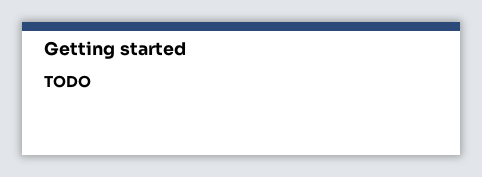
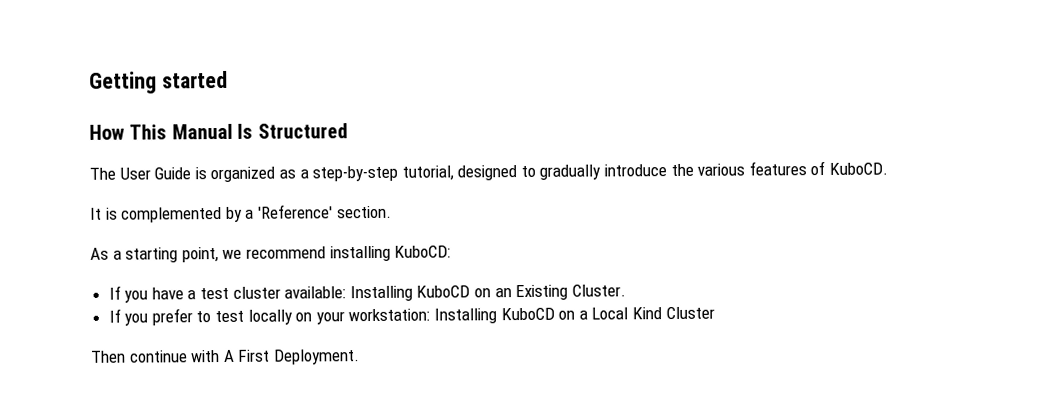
[44,75,91,88] TODO -> [89,123,348,140] [89,160,889,183] [90,204,392,223] [90,245,452,263] [108,284,626,303] [108,306,715,326] [90,349,360,365] How This Manual Is Structured // The User Guide is organized as a step-by-step tutorial, designed to gradually introduce the various features of KuboCD. // It is complemented by a 'Reference' section. // As a starting point, we recommend installing KuboCD: // If you have a test cluster available: Installing KuboCD on an Existing Cluster. // If you prefer to test locally on your workstation: Installing KuboCD on a Local Kind Cluster // Then continue with A First Deployment.

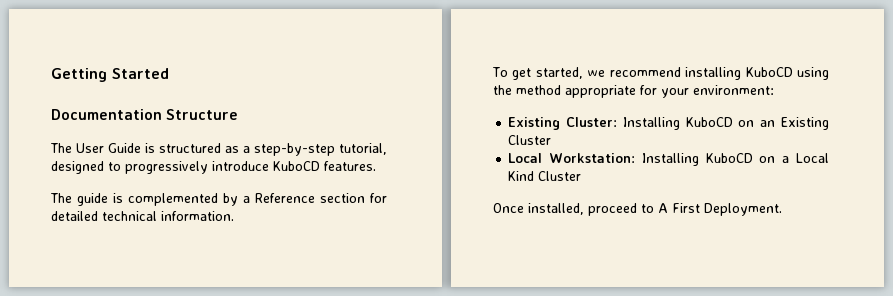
[161,70,228,89] [89,123,348,140] started // How This Manual Is Structured -> [112,68,169,79] [51,109,239,120] Started // Documentation Structure
[210,166,276,183] organized -> [159,143,221,153] structured
[539,160,889,180] [90,204,392,223] [90,245,452,263] [108,285,347,303] gradually introduce the various features of KuboCD. // It is complemented by a 'Reference' section. // As a starting point, we recommend installing KuboCD: // If you have a test cluster available: -> [125,161,376,174] [50,193,387,206] [51,211,234,221] [492,67,829,80] [493,85,774,98] [508,117,618,130] progressively introduce KuboCD features. // The guide is complemented by a Reference section for detailed technical information. // To get started, we recommend installing KuboCD using the method appropriate for your environment: // Existing Cluster:
[571,284,626,297] [108,308,431,326] Cluster. // If you prefer to test locally on your workstation: -> [508,135,552,145] [508,153,636,163] Cluster // Local Workstation:
[90,350,221,363] Then continue with -> [493,203,654,216] Once installed, proceed to

